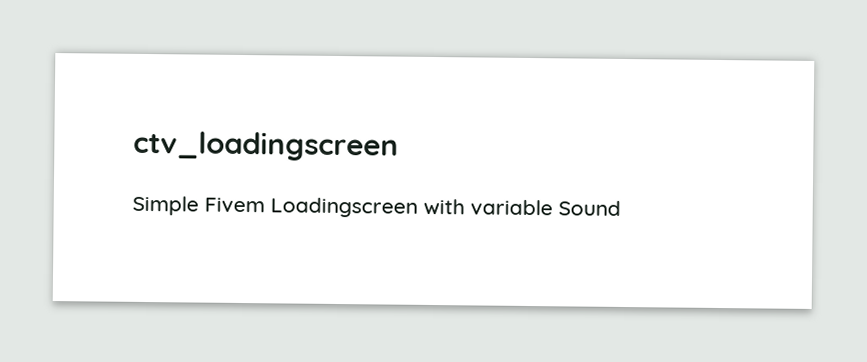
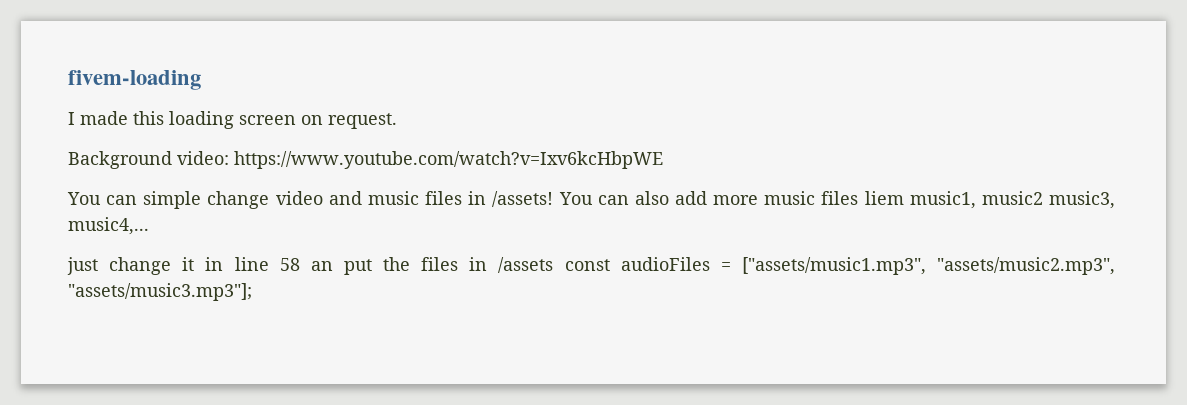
[133,130,399,162] [132,195,621,218] ctv_loadingscreen // Simple Fivem Loadingscreen with variable Sound -> [68,70,201,90] [68,111,397,129] [68,151,663,169] [67,191,1115,209] [68,217,149,235] [67,257,1115,275] [68,283,252,301] fivem-loading // I made this loading screen on request. // Background video: https://www.youtube.com/watch?v=Ixv6kcHbpWE // You can simple change video and music files in /assets! You can also add more music files liem music1, music2 music3, music4,... // just change it in line 58 an put the files in /assets const audioFiles = ["assets/music1.mp3", "assets/music2.mp3", "assets/music3.mp3"];

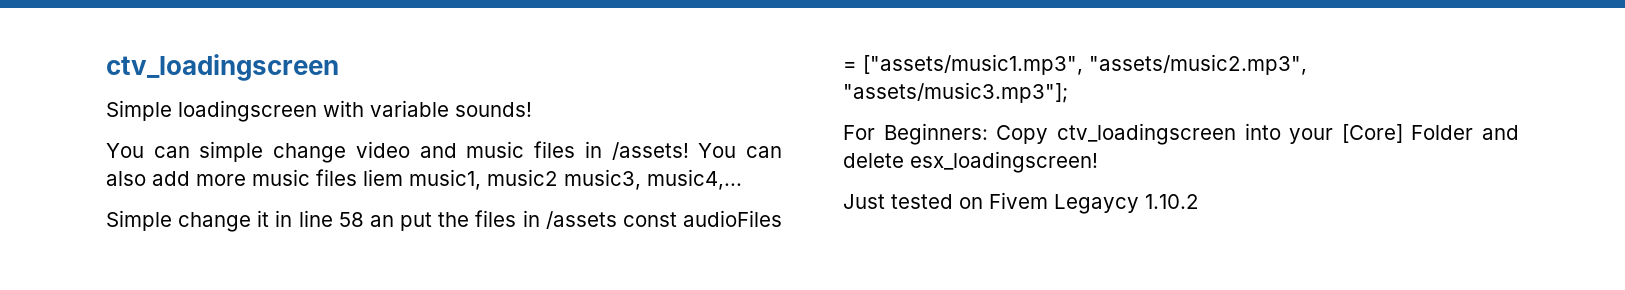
[68,70,201,90] [68,111,397,129] [68,151,663,169] fivem-loading // I made this loading screen on request. // Background video: https://www.youtube.com/watch?v=Ixv6kcHbpWE -> [106,54,339,81] [106,100,532,122] ctv_loadingscreen // Simple loadingscreen with variable sounds!
[67,257,98,275] just -> [106,210,172,231] Simple
(252, 292) none -> [843,123,1519,145] [843,151,1098,173] [843,192,1199,214] // For Beginners: Copy ctv_loadingscreen into your [Core] Folder and delete esx_loadingscreen! // Just tested on Fivem Legaycy 1.10.2

